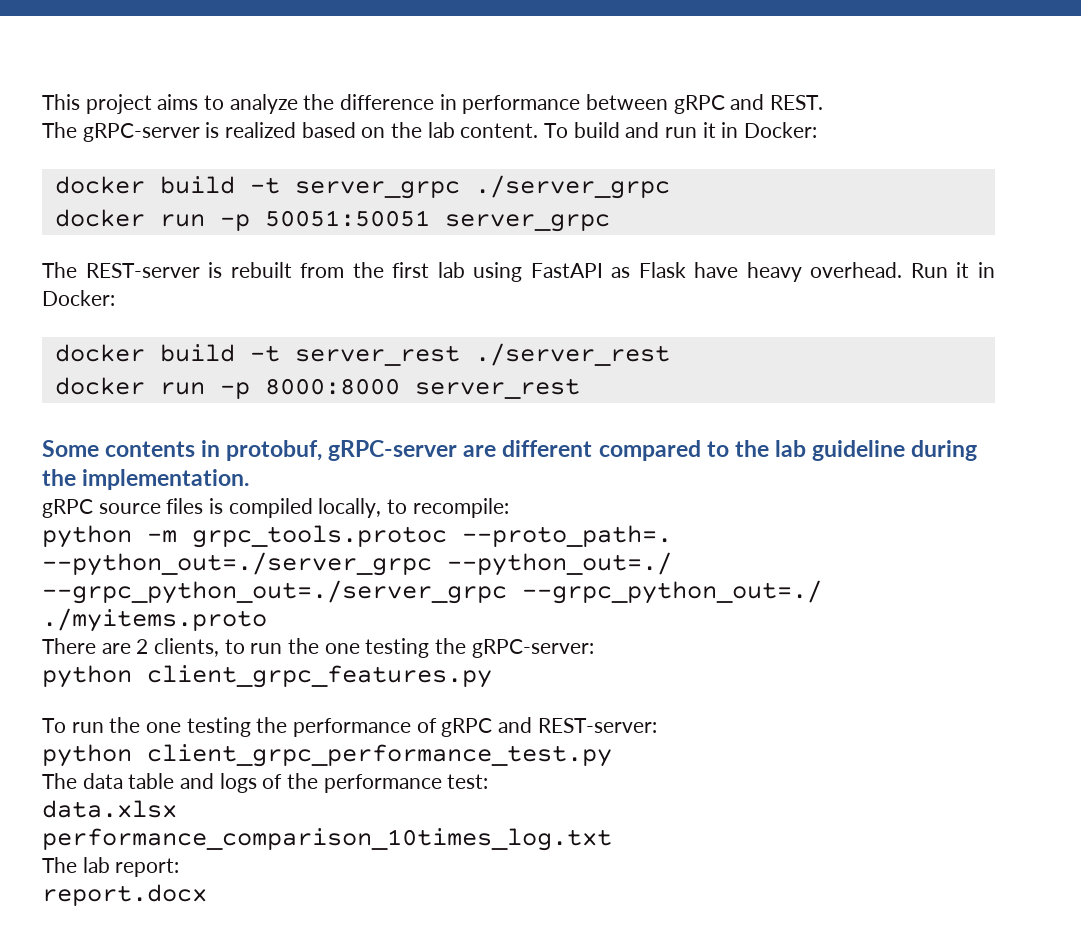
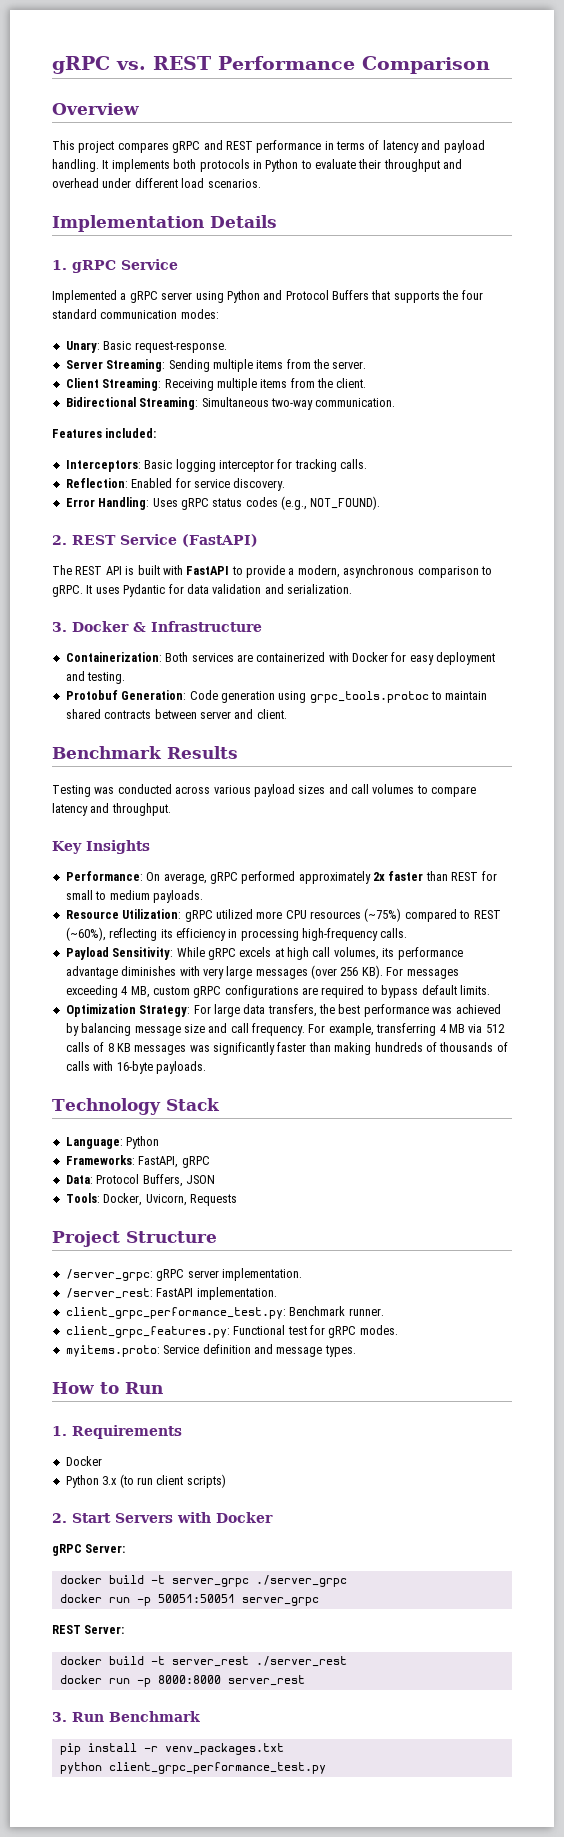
[42,94,824,114] [42,122,818,142] This project aims to analyze the difference in performance between gRPC and REST. // The gRPC-server is realized based on the lab content. To build and run it in Docker: -> [52,56,490,74] [52,103,139,115] [52,140,485,153] [52,159,463,172] [52,178,261,188] [52,215,277,232] [52,259,178,273] [52,290,483,303] [52,309,219,319] [65,341,227,353] [65,359,367,372] [65,378,367,391] [65,397,396,410] [52,428,157,438] [65,459,367,472] [65,478,286,491] [65,496,381,510] [52,534,258,547] [52,565,492,578] [52,584,352,597] [52,621,262,632] [65,652,496,665] [65,671,126,684] [65,690,488,703] [65,709,287,719] [52,746,238,759] [52,784,477,797] [52,803,171,816] [52,840,150,854] [65,871,497,884] [65,890,203,903] [65,908,501,922] [65,927,408,941] [65,947,463,960] [65,965,459,979] [65,985,490,998] [65,1004,501,1017] [65,1023,505,1036] [65,1042,508,1055] [65,1061,206,1074] [52,1098,220,1115] [65,1136,160,1149] [65,1155,210,1168] [65,1174,215,1187] [65,1193,237,1206] [52,1231,217,1247] [65,1268,302,1281] [65,1287,277,1300] [65,1306,384,1319] [65,1325,398,1338] [65,1344,356,1357] [52,1382,163,1394] [52,1425,182,1439] [65,1456,102,1466] [65,1474,226,1488] [52,1512,273,1523] [52,1544,126,1556] gRPC vs. REST Performance Comparison // Overview // This project compares gRPC and REST performance in terms of latency and payload handling. It implements both protocols in Python to evaluate their throughput and overhead under different load scenarios. // Implementation Details // 1. gRPC Service // Implemented a gRPC server using Python and Protocol Buffers that supports the four standard communication modes: // Unary: Basic request-response. // Server Streaming: Sending multiple items from the server. // Client Streaming: Receiving multiple items from the client. // Bidirectional Streaming: Simultaneous two-way communication. // Features included: // Interceptors: Basic logging interceptor for tracking calls. // Reflection: Enabled for service discovery. // Error Handling: Uses gRPC status codes (e.g., NOT_FOUND). // 2. REST Service (FastAPI) // The REST API is built with FastAPI to provide a modern, asynchronous comparison to gRPC. It uses Pydantic for data validation and serialization. // 3. Docker & Infrastructure // Containerization: Both services are containerized with Docker for easy deployment and testing. // Protobuf Generation: Code generation using grpc_tools.protoc to maintain shared contracts between server and client. // Benchmark Results // Testing was conducted across various payload sizes and call volumes to compare latency and throughput. // Key Insights // Performance: On average, gRPC performed approximately 2x faster than REST for small to medium payloads. // Resource Utilization: gRPC utilized more CPU resources (~75%) compared to REST (~60%), reflecting its efficiency in processing high-frequency calls. // Payload Sensitivity: While gRPC excels at high call volumes, its performance advantage diminishes with very large messages (over 256 KB). For messages exceeding 4 MB, custom gRPC configurations are required to bypass default limits. // Optimization Strategy: For large data transfers, the best performance was achieved by balancing message size and call frequency. For example, transferring 4 MB via 512 calls of 8 KB messages was significantly faster than making hundreds of thousands of calls with 16-byte payloads. // Technology Stack // Language: Python // Frameworks: FastAPI, gRPC // Data: Protocol Buffers, JSON // Tools: Docker, Uvicorn, Requests // Project Structure // /server_grpc: gRPC server implementation. // /server_rest: FastAPI implementation. // client_grpc_performance_test.py: Benchmark runner. // client_grpc_features.py: Functional test for gRPC modes. // myitems.proto: Service definition and message types. // How to Run // 1. Requirements // Docker // Python 3.x (to run client scripts) // 2. Start Servers with Docker // gRPC Server:
[42,262,995,282] [42,290,115,306] The REST-server is rebuilt from the first lab using FastAPI as Flask have heavy overhead. Run it in Docker: -> [52,1625,125,1634] REST Server:
[42,440,977,461] [42,469,250,490] [42,498,509,518] [42,525,672,548] [42,552,672,576] [42,580,822,604] [42,608,267,632] [42,638,594,658] [42,665,492,688] [42,717,657,737] [42,744,612,767] [42,773,489,793] [42,800,177,818] [42,828,612,851] [42,857,180,877] [42,884,207,906] Some contents in protobuf, gRPC-server are different compared to the lab guideline during the implementation. // gRPC source files is compiled locally, to recompile: // python -m grpc_tools.protoc --proto_path=. --python_out=./server_grpc --python_out=./ --grpc_python_out=./server_grpc --grpc_python_out=./ ./myitems.proto // There are 2 clients, to run the one testing the gRPC-server: // python client_grpc_features.py // To run the one testing the performance of gRPC and REST-server: // python client_grpc_performance_test.py // The data table and logs of the performance test: // data.xlsx // performance_comparison_10times_log.txt // The lab report: // report.docx -> [52,1711,200,1722] [59,1743,284,1755] [59,1762,326,1774] 3. Run Benchmark // pip install -r venv_packages.txt // python client_grpc_performance_test.py

